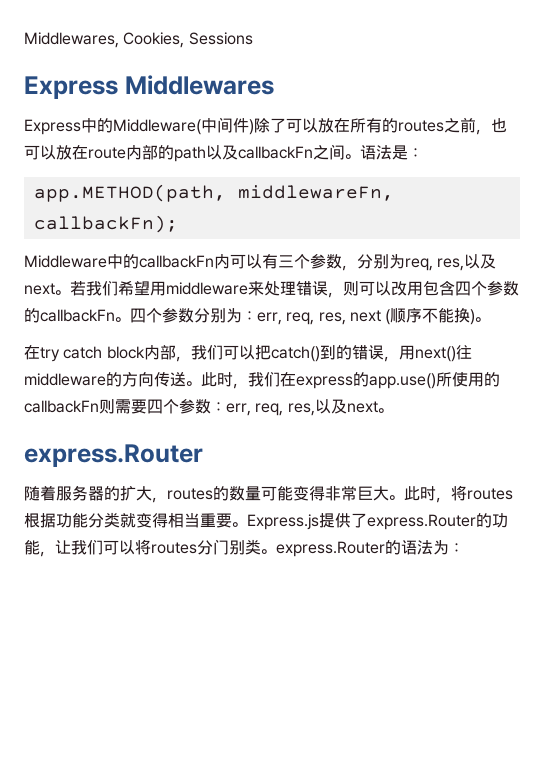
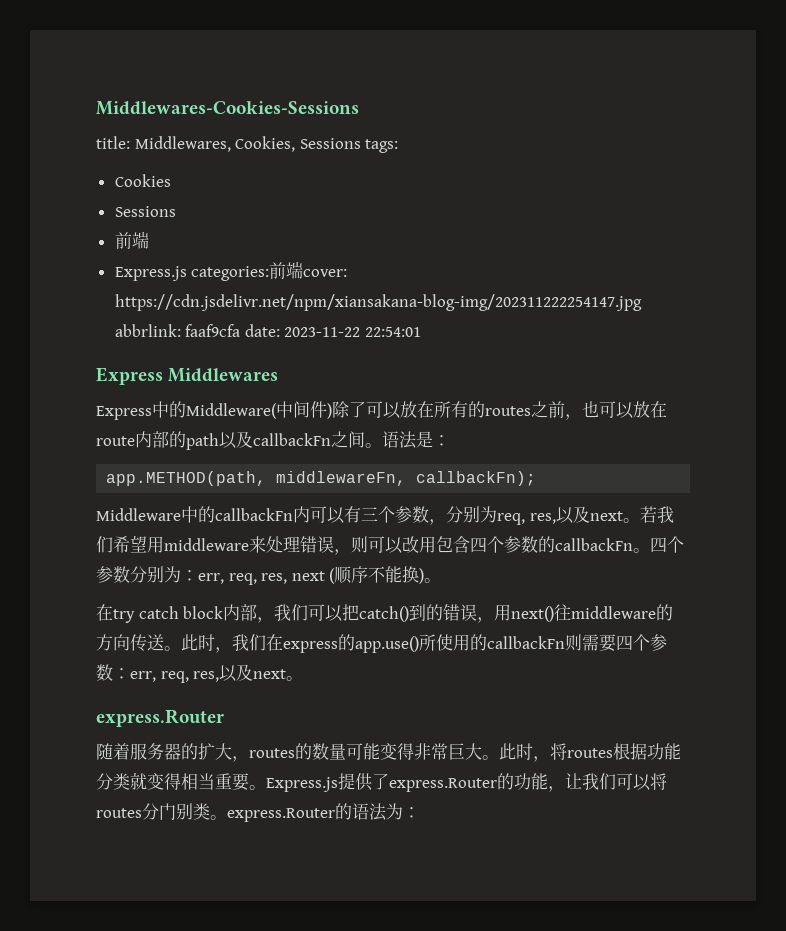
(24, 40) none -> [96,101,359,115] [96,136,130,149] Middlewares-Cookies-Sessions // title:
(253, 38) none -> [365,139,399,153] [114,174,171,187] [114,206,176,217] [114,231,149,249] [114,261,348,281] [114,294,642,311] [114,324,422,337] tags: // Cookies // Sessions // 前端 // Express.js categories:前端cover: https://cdn.jsdelivr.net/npm/xiansakana-blog-img/202311222254147.jpg abbrlink: faaf9cfa date: 2023-11-22 22:54:01

